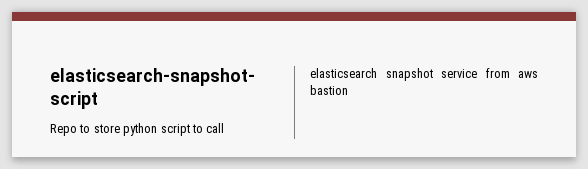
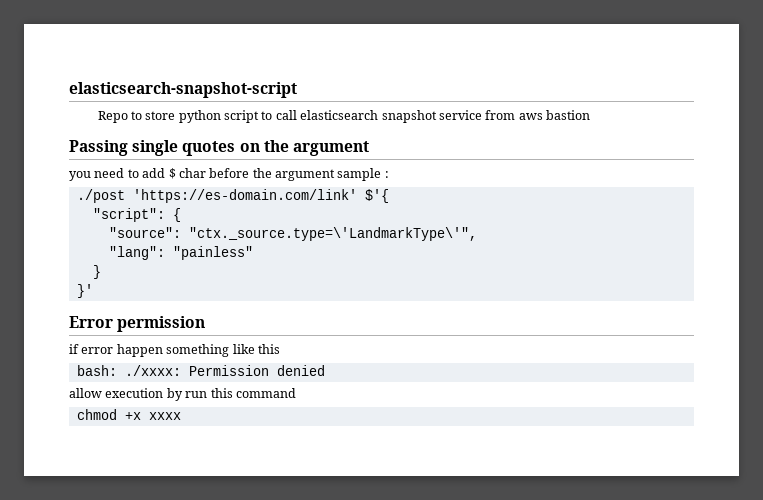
(348, 90) none -> [69,140,369,156] [69,168,389,181] [76,189,389,203] [92,208,181,222] [108,227,477,241] [108,246,253,260] [92,265,101,279] [76,284,93,298] [69,316,206,332] [69,344,280,357] [76,365,325,376] [69,388,296,401] [76,409,181,420] // Passing single quotes on the argument // you need to add $ char before the argument sample : // ./post 'https://es-domain.com/link' $'{ // "script": { // "source": "ctx._source.type=\'LandmarkType\'", // "lang": "painless" // } // }' // Error permission // if error happen something like this // bash: ./xxxx: Permission denied // allow execution by run this command // chmod +x xxxx

